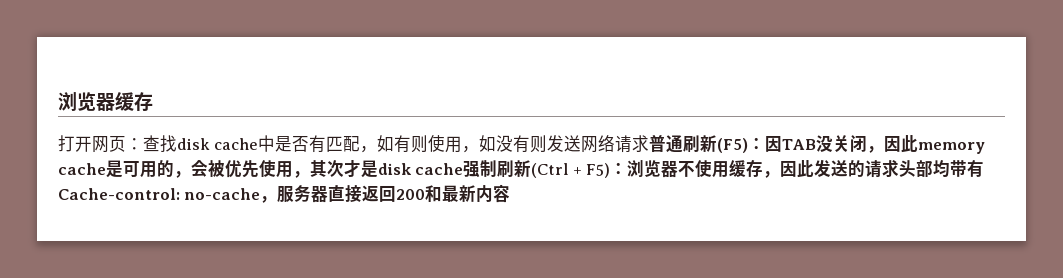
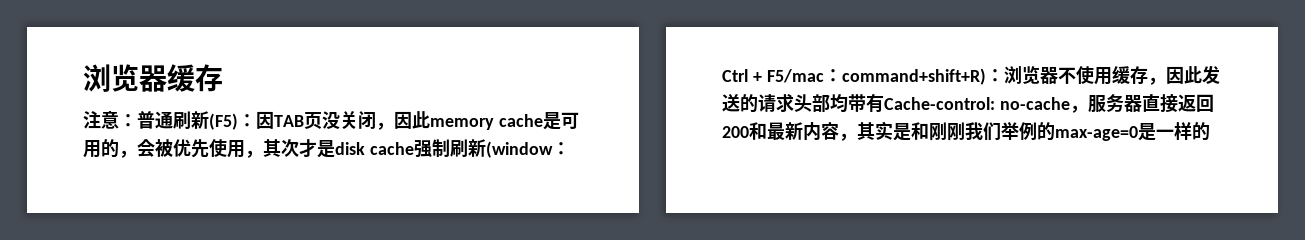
[58,135,650,153] 打开网页：查找disk cache中是否有匹配，如有则使用，如没有则发送网络请求 -> [83,111,137,129] 注意：
(817, 144) none -> [304,112,322,129] 页
[531,163,611,178] (Ctrl + F5) -> [485,141,570,158] [722,68,986,85] (window：Ctrl + F5/mac：command+shift+R)
(511, 193) none -> [839,121,1210,141] ，其实是和刚刚我们举例的max-age=0是一样的

